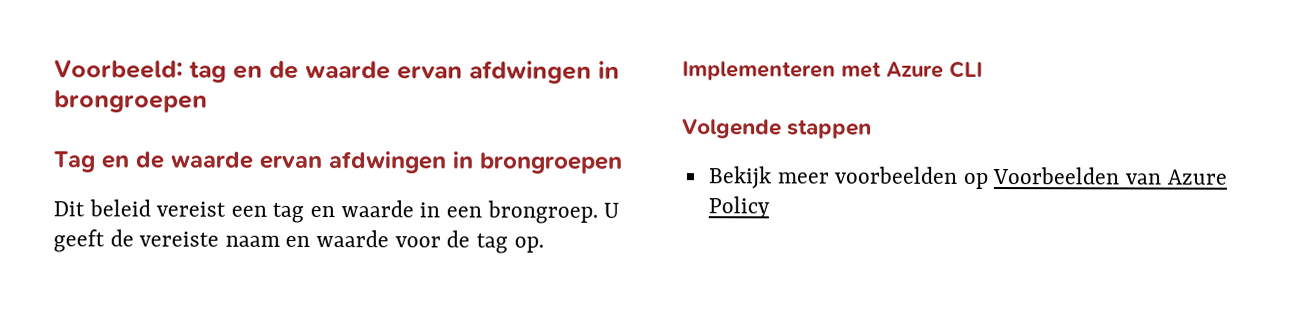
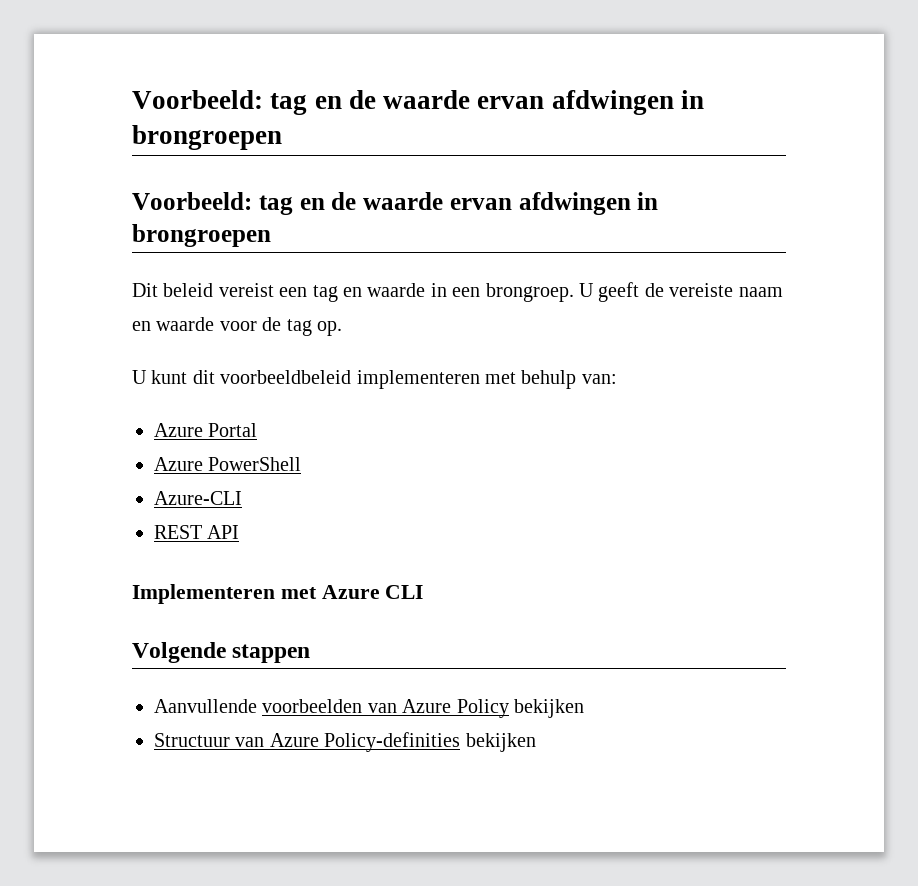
[54,60,620,84] [54,90,208,113] [53,151,96,173] Voorbeeld: tag en de waarde ervan afdwingen in brongroepen // Tag -> [132,90,705,115] [132,125,282,150] [132,192,293,215] Voorbeeld: tag en de waarde ervan afdwingen in brongroepen // Voorbeeld: tag
(544, 244) none -> [132,370,617,389] [154,423,258,437] [154,457,302,471] [154,491,242,505] [154,525,240,539] // U kunt dit voorbeeldbeleid implementeren met behulp van: // Azure Portal // Azure PowerShell // Azure-CLI // REST API
[707,166,1227,189] [707,196,770,219] Bekijk meer voorbeelden op Voorbeelden van Azure Policy -> [154,699,584,718] [154,732,536,752] Aanvullende voorbeelden van Azure Policy bekijken // Structuur van Azure Policy-definities bekijken

